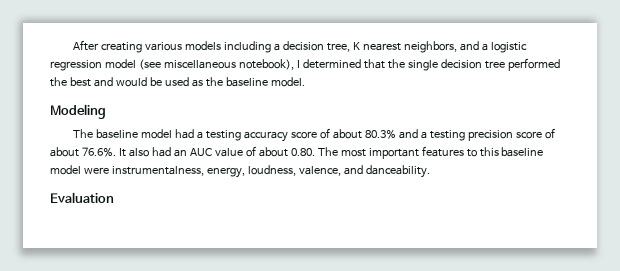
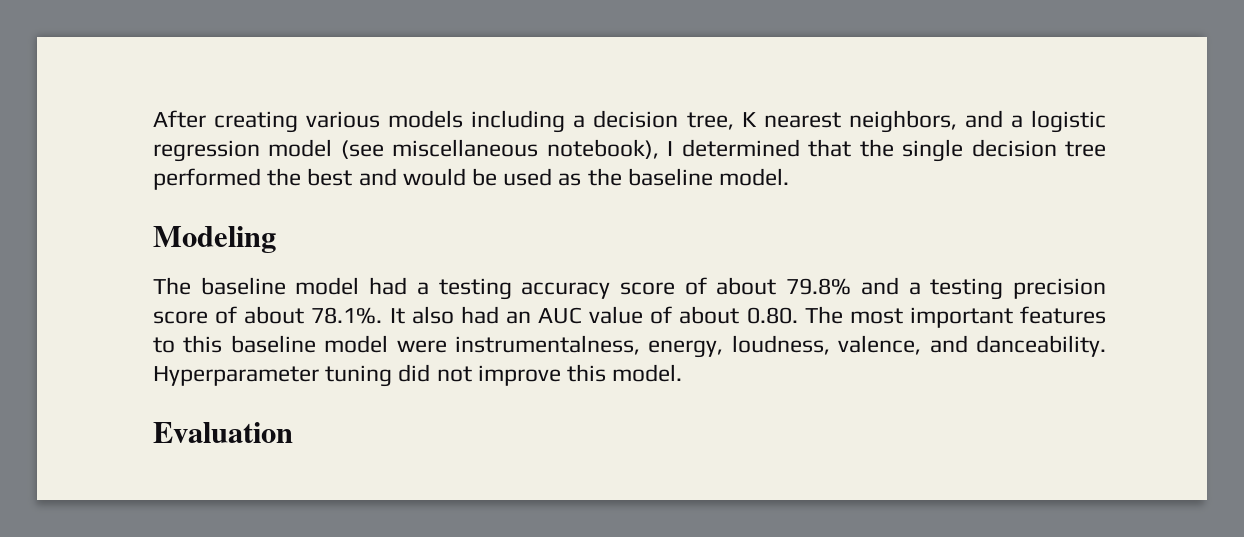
[364,129,396,139] 80.3% -> [786,278,852,295] 79.8%
[81,147,116,157] 76.6%. -> [311,307,383,324] 78.1%.
(430, 171) none -> [153,364,683,387] Hyperparameter tuning did not improve this model.

